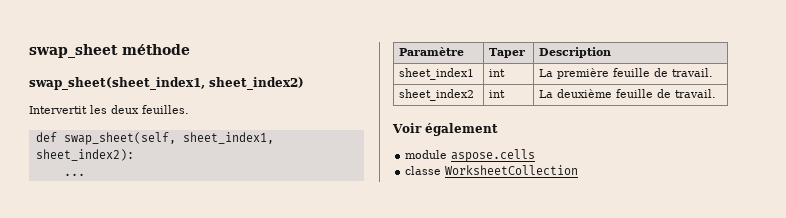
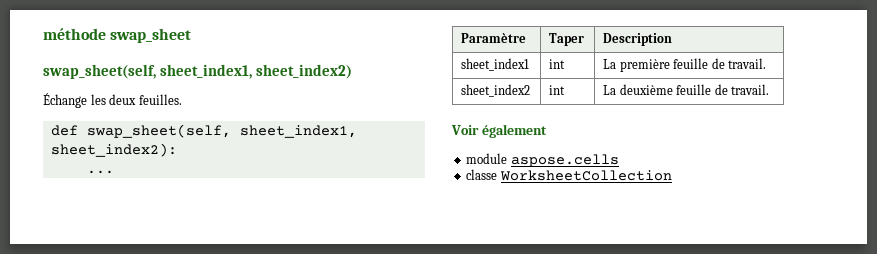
(29, 51) none -> [43,28,106,40] méthode
[122,44,190,55] [29,77,205,90] méthode // swap_sheet(sheet_index1, -> [43,64,252,79] // swap_sheet(self, sheet_index1,
[29,106,87,114] Intervertit -> [43,93,87,108] Échange

